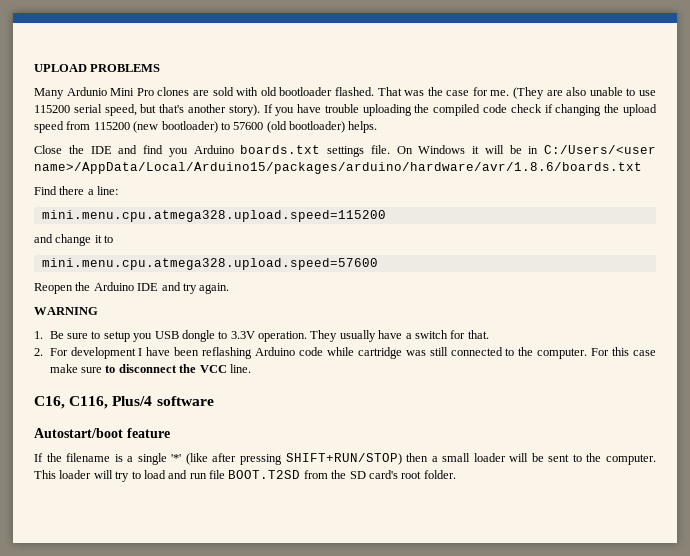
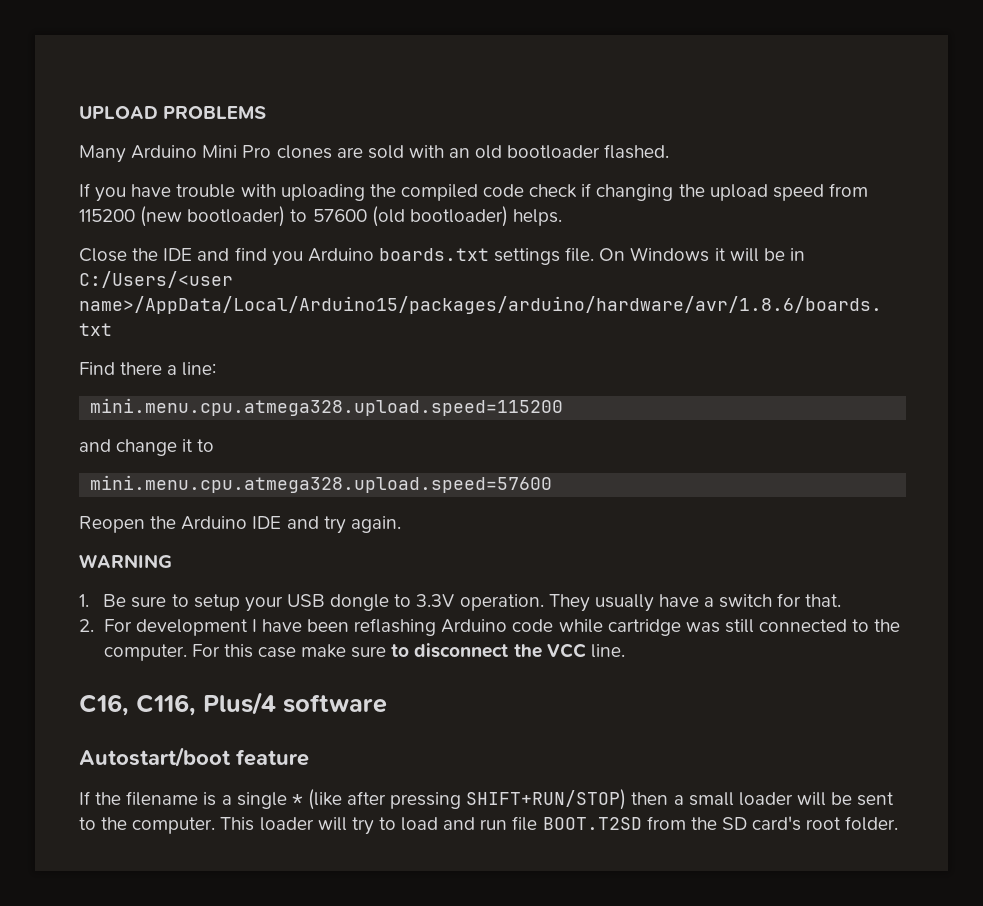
[66,87,107,96] Ardunio -> [131,145,198,159] Arduino
(259, 91) none -> [449,148,471,158] an
[377,87,656,99] [34,104,260,116] That was the case for me. (They are also unable to use 115200 serial speed, but that's another story). -> (670, 151) //
(359, 108) none -> [240,184,276,197] with
[133,333,153,342] you -> [244,596,283,612] your
[171,454,182,462] '*' -> [291,794,303,805] *

